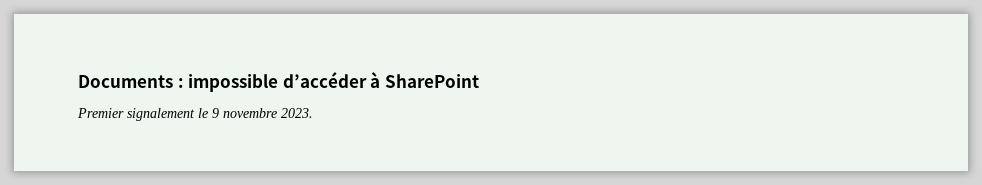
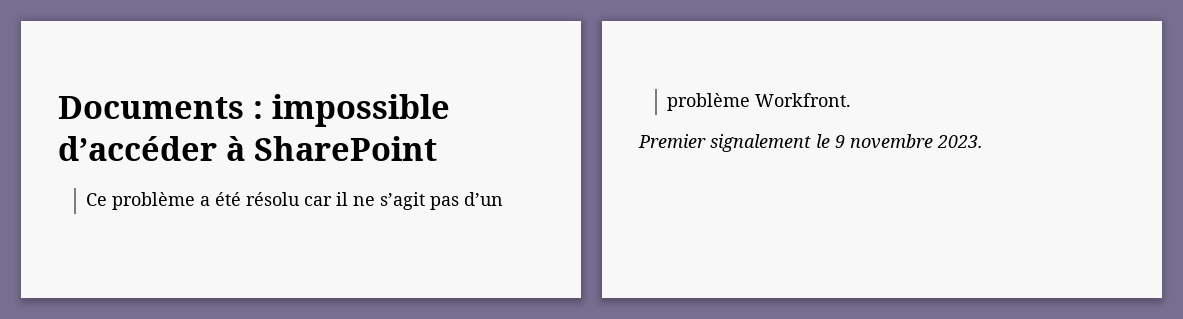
(479, 81) none -> [86,192,504,210] [667,93,852,111] // Ce problème a été résolu car il ne s’agit pas d’un problème Workfront.

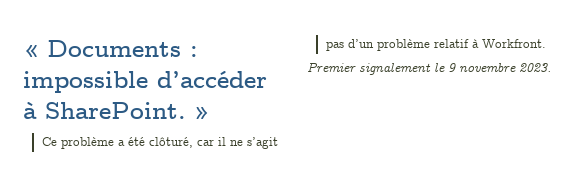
(58, 107) none -> [23,45,38,57] «
[253,136,437,161] SharePoint -> [45,102,210,119] SharePoint. »
[246,192,301,206] résolu -> [148,137,193,148] clôturé,
(751, 102) none -> [433,39,479,48] relatif à

